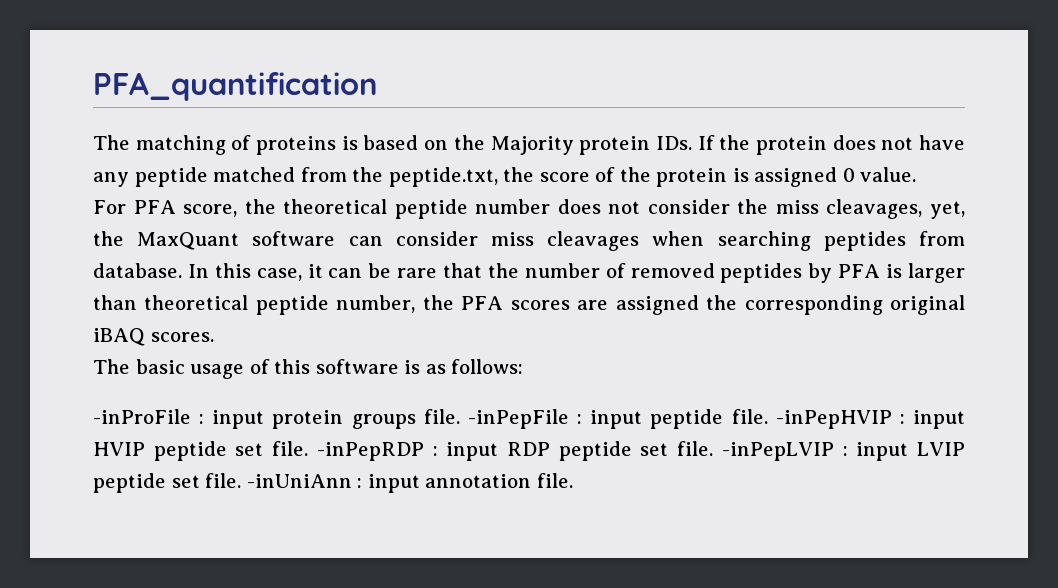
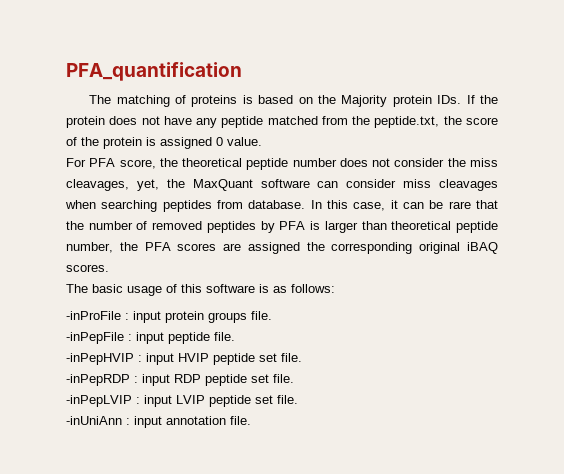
(460, 416) none -> (272, 315) //
(768, 416) none -> (235, 336) //
(309, 448) none -> (302, 357) //
(714, 448) none -> (294, 378) //
(242, 480) none -> (298, 399) //

